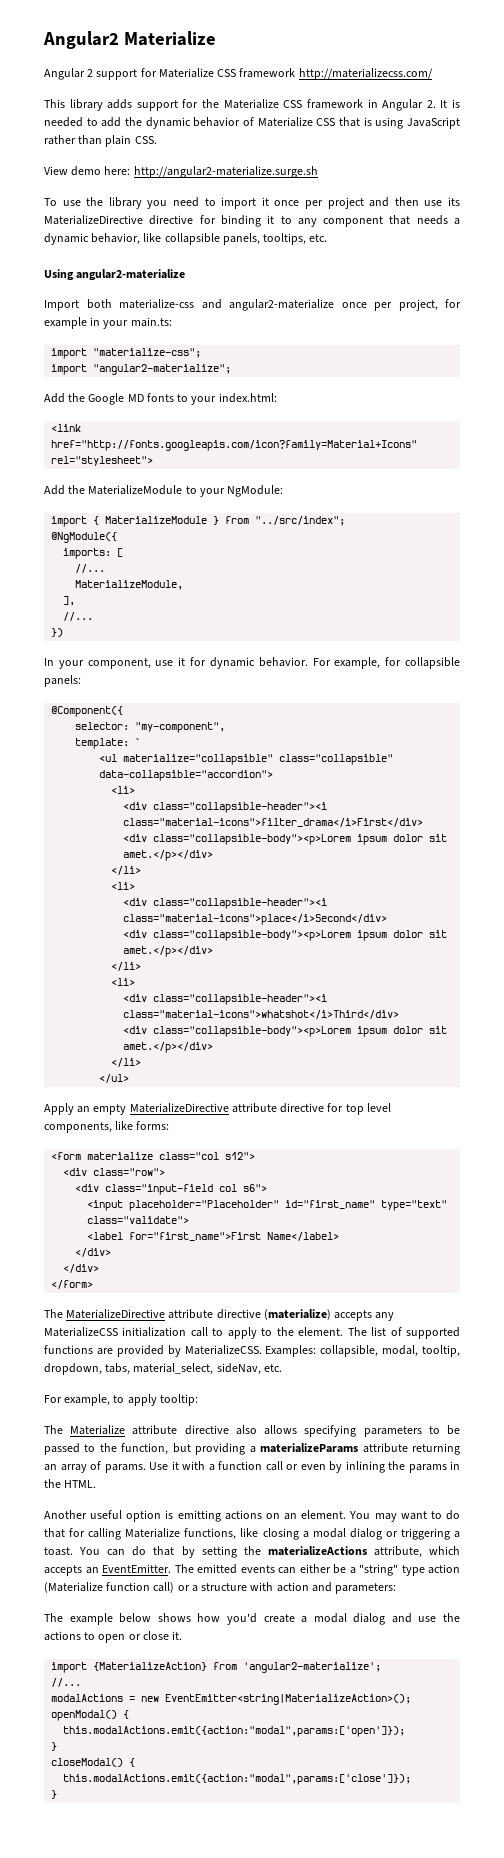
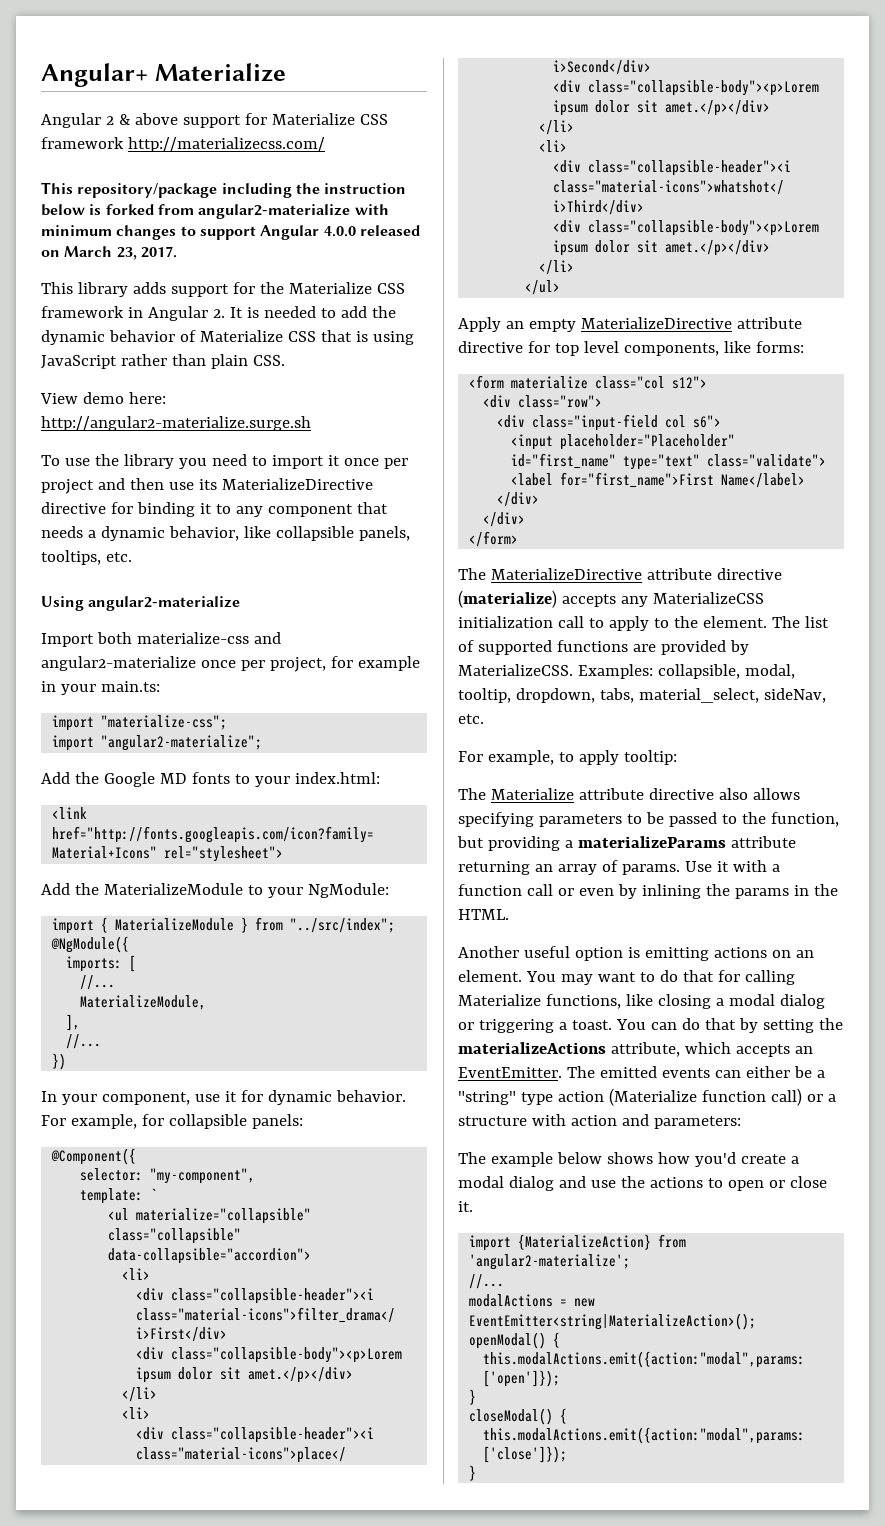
[43,31,119,49] Angular2 -> [41,63,148,87] Angular+
(94, 73) none -> [118,113,178,125] & above
(433, 74) none -> [41,182,407,198] [41,204,389,219] [41,225,420,240] [41,246,177,260] // This repository/package including the instruction below is forked from angular2-materialize with minimum changes to support Angular 4.0.0 released on March 23, 2017.

